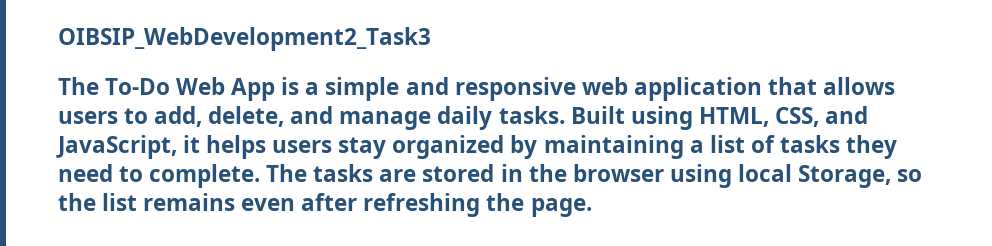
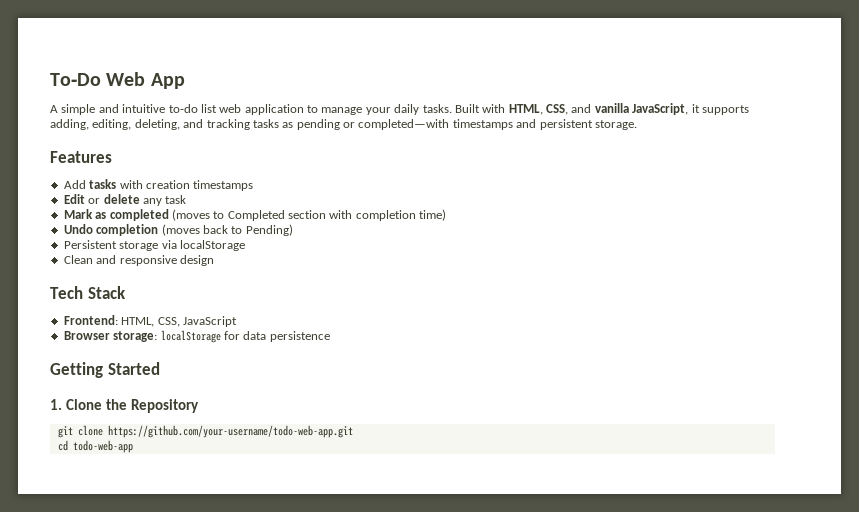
[58,27,431,51] [58,77,99,95] OIBSIP_WebDevelopment2_Task3 // The -> (50, 79) none
[281,77,895,101] [58,106,432,130] is a simple and responsive web application that allows users to add, delete, and manage -> [50,104,391,115] // A simple and intuitive to‑do list web application to manage your
[630,106,693,130] using -> [482,104,506,113] with
(868, 115) none -> [594,103,629,113] vanilla
[206,135,897,159] [58,164,922,188] [58,193,592,217] helps users stay organized by maintaining a list of tasks they need to complete. The tasks are stored in the browser using local Storage, so the list remains even after refreshing the page. -> [701,105,749,115] [50,119,637,130] [50,151,112,163] [63,179,254,191] [63,194,187,206] [63,209,447,221] [63,224,293,236] [63,240,245,251] [63,255,214,266] [50,286,126,299] [63,315,237,327] [63,330,330,343] [50,362,160,378] [50,399,199,413] [57,425,353,438] [57,440,133,453] supports adding, editing, deleting, and tracking tasks as pending or completed—with timestamps and persistent storage. // Features // Add tasks with creation timestamps // Edit or delete any task // Mark as completed (moves to Completed section with completion time) // Undo completion (moves back to Pending) // Persistent storage via localStorage // Clean and responsive design // Tech Stack // Frontend: HTML, CSS, JavaScript // Browser storage: localStorage for data persistence // Getting Started // 1. Clone the Repository // git clone https://github.com/your-username/todo-web-app.git // cd todo-web-app

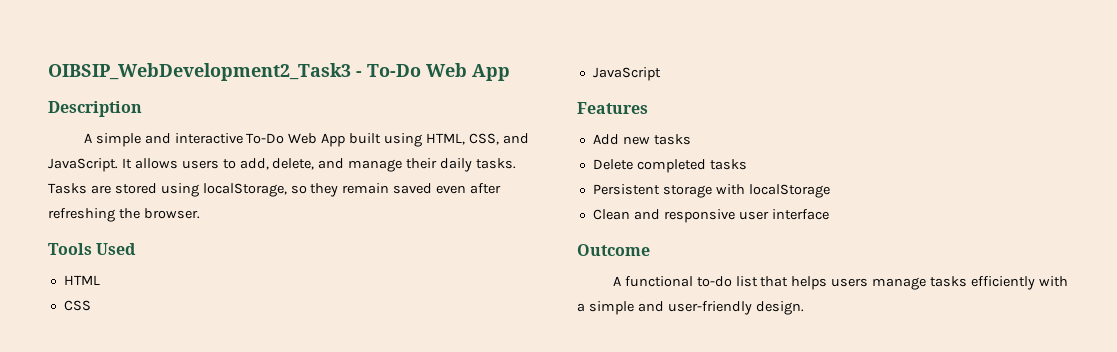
[50,72,185,89] To‑Do Web App -> [48,63,510,81] [48,101,142,117] OIBSIP_WebDevelopment2_Task3 - To-Do Web App // Description
[122,103,749,115] [50,119,637,130] intuitive to‑do list web application to manage your daily tasks. Built with HTML, CSS, and vanilla JavaScript, it supports adding, editing, deleting, and tracking tasks as pending or completed—with timestamps and persistent storage. -> [174,133,529,147] [48,158,517,172] [48,183,502,197] [48,208,200,222] [48,243,137,255] [63,275,100,285] [63,300,91,311] [592,67,661,81] interactive To-Do Web App built using HTML, CSS, and JavaScript. It allows users to add, delete, and manage their daily tasks. Tasks are stored using localStorage, so they remain saved even after refreshing the browser. // Tools Used // HTML // CSS // JavaScript
[89,179,254,191] [63,194,187,206] [63,209,447,221] [63,224,293,236] tasks with creation timestamps // Edit or delete any task // Mark as completed (moves to Completed section with completion time) // Undo completion (moves back to Pending) -> [622,134,691,145] [592,159,747,173] new tasks // Delete completed tasks
[161,240,177,249] via -> [715,184,745,195] with
[179,255,214,266] [50,286,126,299] [63,315,237,327] [63,330,330,343] [50,362,160,378] [50,399,199,413] [57,425,353,438] [57,440,133,453] design // Tech Stack // Frontend: HTML, CSS, JavaScript // Browser storage: localStorage for data persistence // Getting Started // 1. Clone the Repository // git clone https://github.com/your-username/todo-web-app.git // cd todo-web-app -> [738,209,829,220] [577,244,650,256] [612,276,1068,290] [577,301,804,315] user interface // Outcome // A functional to-do list that helps users manage tasks efficiently with a simple and user-friendly design.

